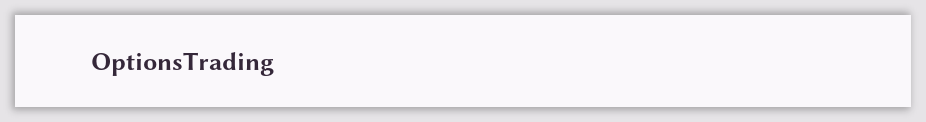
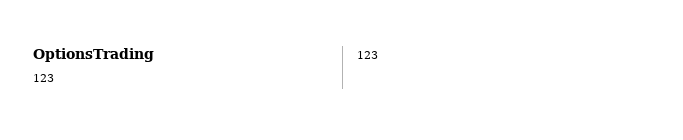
(274, 64) none -> [33,74,54,82] [357,51,378,59] // 123 // 123

